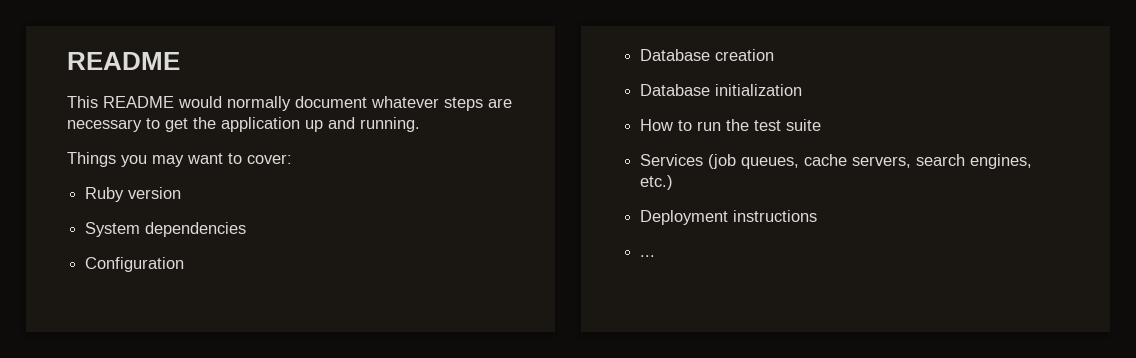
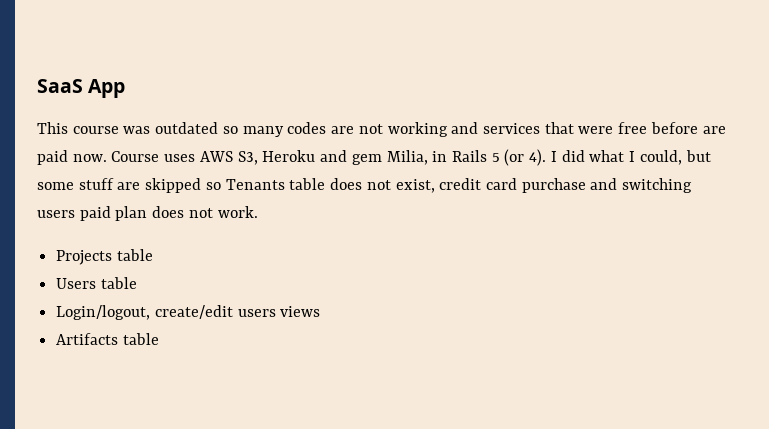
[67,52,180,70] README -> [37,79,126,98] SaaS App
[103,96,512,111] [67,117,420,132] [67,152,292,167] [85,187,182,202] [85,222,247,237] [85,257,185,272] [640,49,775,61] [640,84,803,96] [640,119,822,131] [640,154,1033,169] [640,175,674,190] [640,210,818,225] [640,255,656,257] README would normally document whatever steps are necessary to get the application up and running. // Things you may want to cover: // Ruby version // System dependencies // Configuration // Database creation // Database initialization // How to run the test suite // Services (job queues, cache servers, search engines, etc.) // Deployment instructions // ... -> [72,122,726,137] [37,149,711,166] [37,178,693,193] [37,206,258,221] [56,249,153,265] [56,277,137,289] [56,305,321,320] [56,333,159,345] course was outdated so many codes are not working and services that were free before are paid now. Course uses AWS S3, Heroku and gem Milia, in Rails 5 (or 4). I did what I could, but some stuff are skipped so Tenants table does not exist, credit card purchase and switching users paid plan does not work. // Projects table // Users table // Login/logout, create/edit users views // Artifacts table

